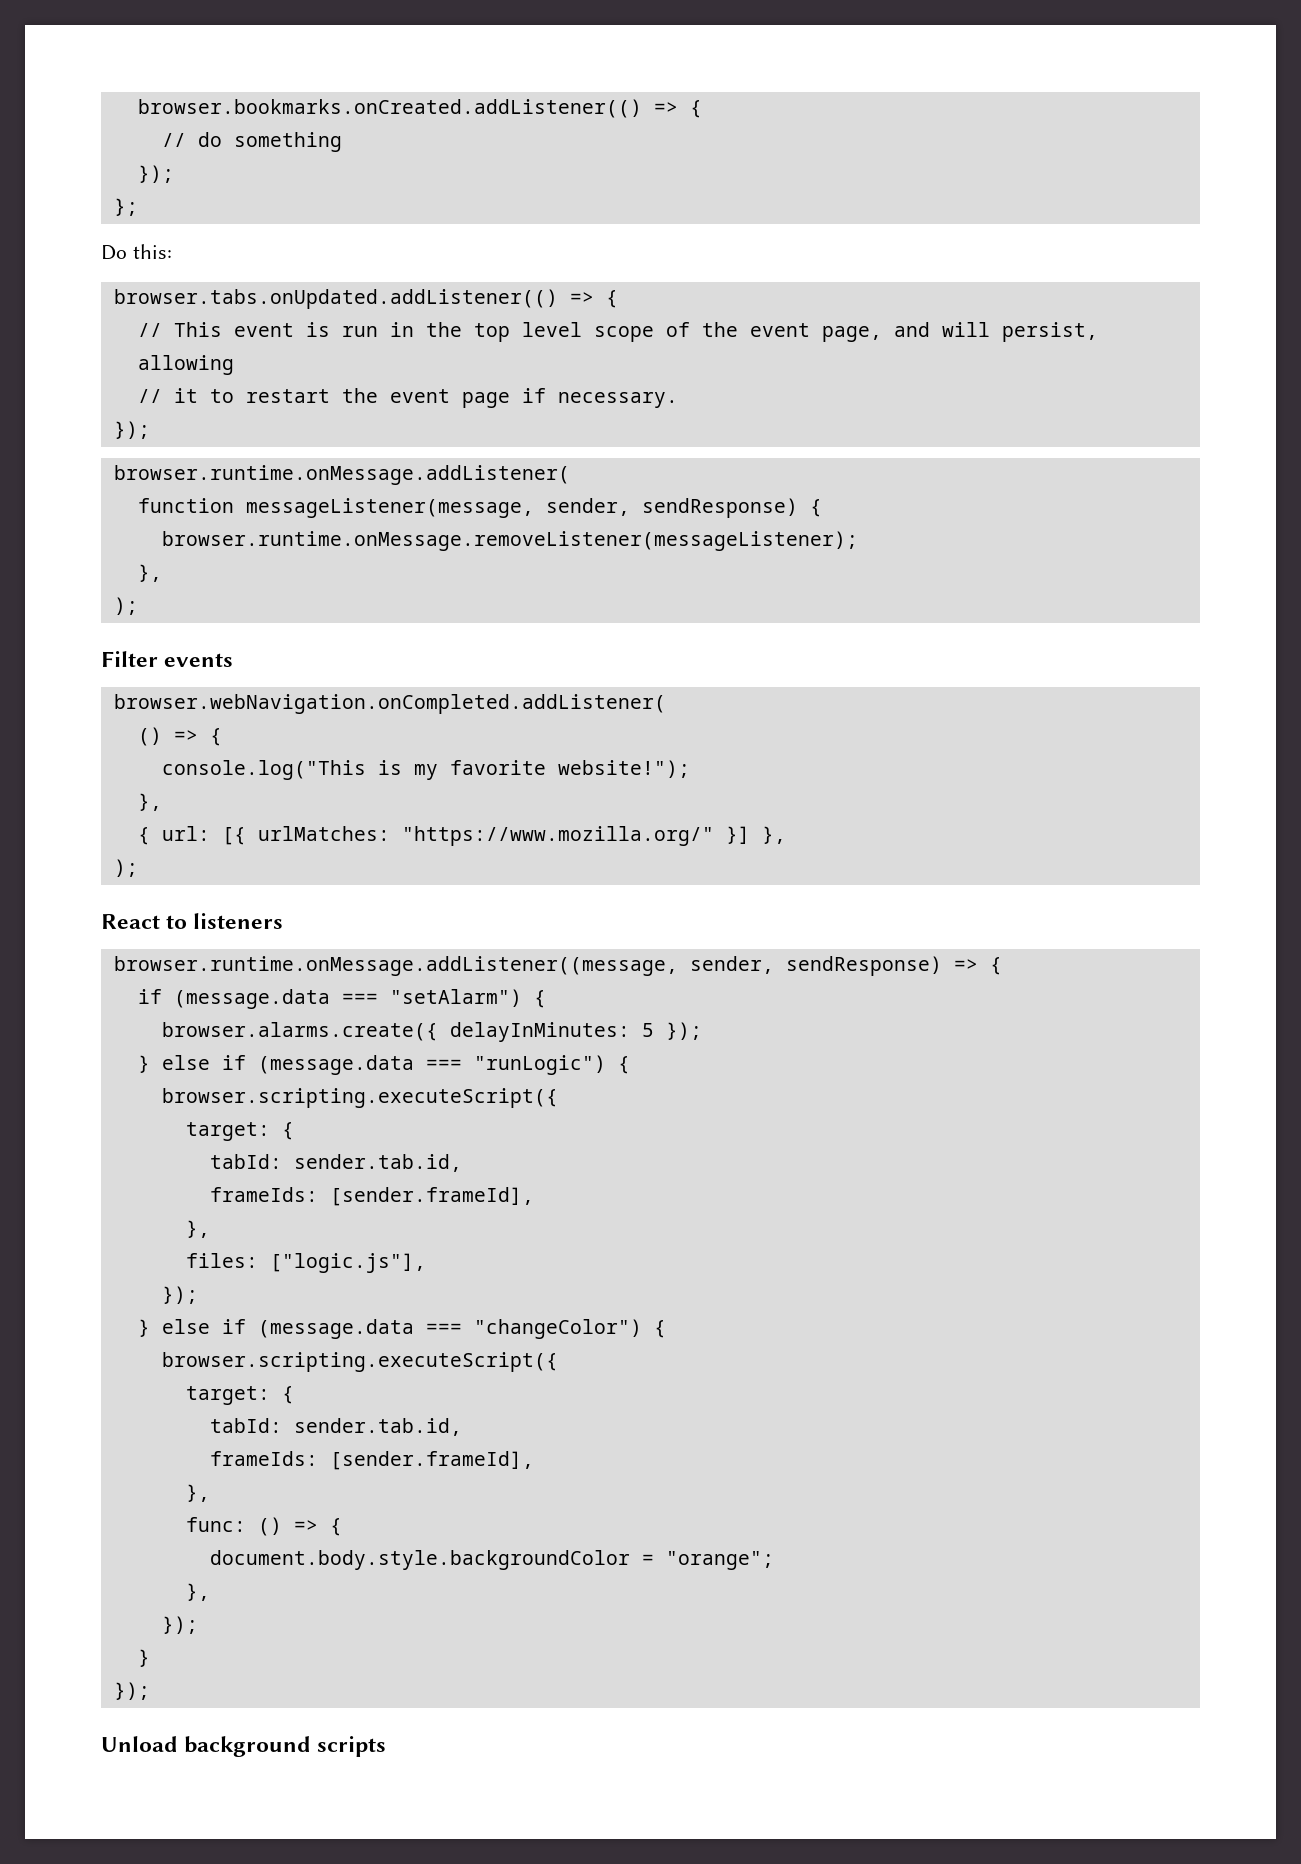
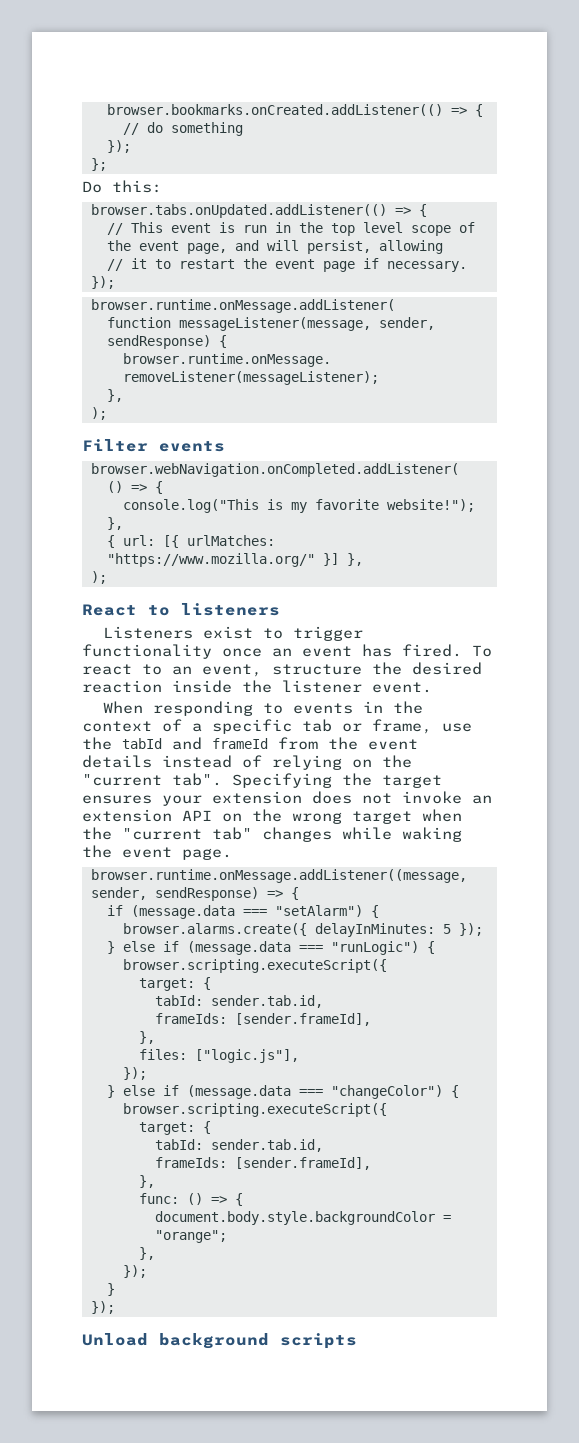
(284, 921) none -> [102,626,363,641] [82,644,492,659] [82,662,482,677] [82,680,432,693] [102,701,423,716] [82,719,472,734] [82,737,418,750] [82,755,412,770] [82,773,442,788] [82,791,492,806] [82,809,462,824] [82,827,462,842] [82,845,232,860] // Listeners exist to trigger functionality once an event has fired. To react to an event, structure the desired reaction inside the listener event. // When responding to events in the context of a specific tab or frame, use the tabId and frameId from the event details instead of relying on the "current tab". Specifying the target ensures your extension does not invoke an extension API on the wrong target when the "current tab" changes while waking the event page.

